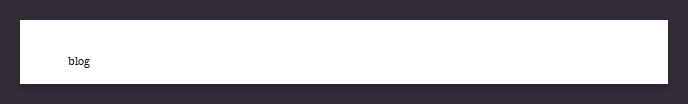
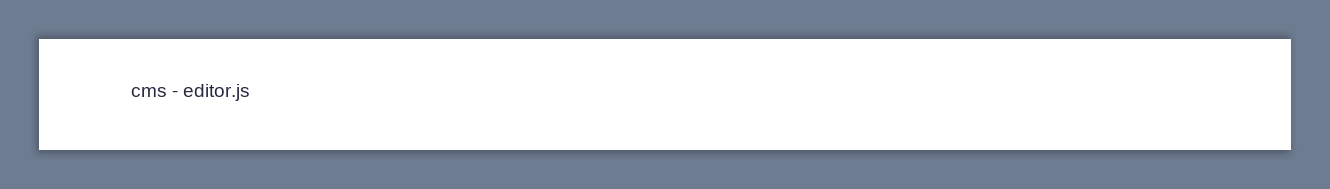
[68,57,90,68] blog -> [131,84,251,101] cms - editor.js

